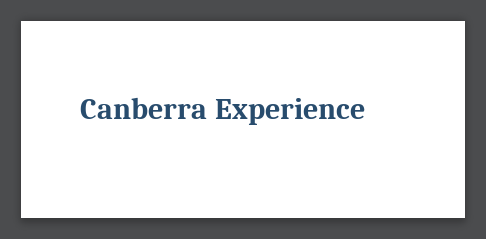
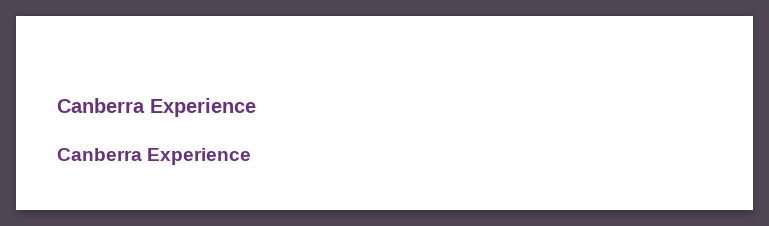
[80,97,366,125] Canberra Experience -> [57,98,256,117] [57,148,252,165] Canberra Experience // Canberra Experience

